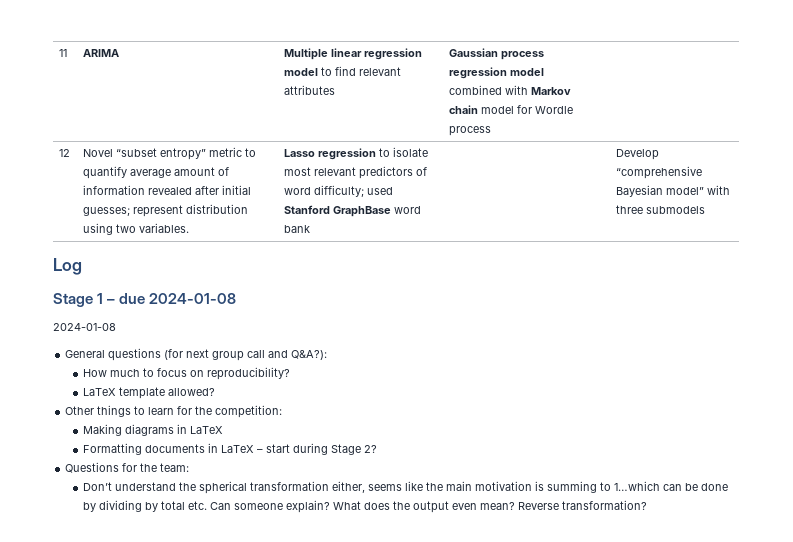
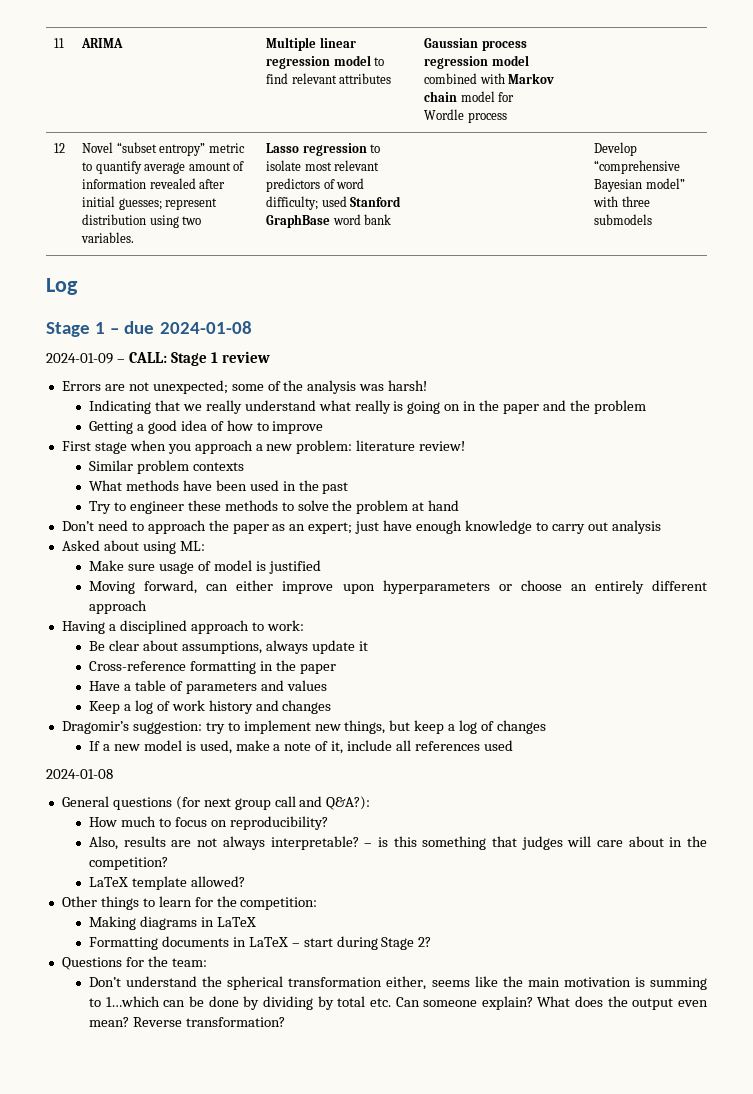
(237, 298) none -> [46,351,270,366] [61,380,428,394] [89,400,646,414] [89,420,324,434] [61,440,466,454] [89,460,244,474] [89,480,349,494] [89,500,460,514] [61,520,661,534] [61,540,205,554] [89,560,321,574] [89,580,707,594] [89,600,148,614] [61,620,304,634] [89,640,368,654] [89,660,336,674] [89,680,327,694] [89,700,332,714] [61,720,546,734] [89,740,513,754] // 2024-01-09 – CALL: Stage 1 review // Errors are not unexpected; some of the analysis was harsh! // Indicating that we really understand what really is going on in the paper and the problem // Getting a good idea of how to improve // First stage when you approach a new problem: literature review! // Similar problem contexts // What methods have been used in the past // Try to engineer these methods to solve the problem at hand // Don’t need to approach the paper as an expert; just have enough knowledge to carry out analysis // Asked about using ML: // Make sure usage of model is justified // Moving forward, can either improve upon hyperparameters or choose an entirely different approach // Having a disciplined approach to work: // Be clear about assumptions, always update it // Cross-reference formatting in the paper // Have a table of parameters and values // Keep a log of work history and changes // Dragomir’s suggestion: try to implement new things, but keep a log of changes // If a new model is used, make a note of it, include all references used
(290, 373) none -> [89,836,708,850] [89,857,169,870] // Also, results are not always interpretable? – is this something that judges will care about in the competition?

